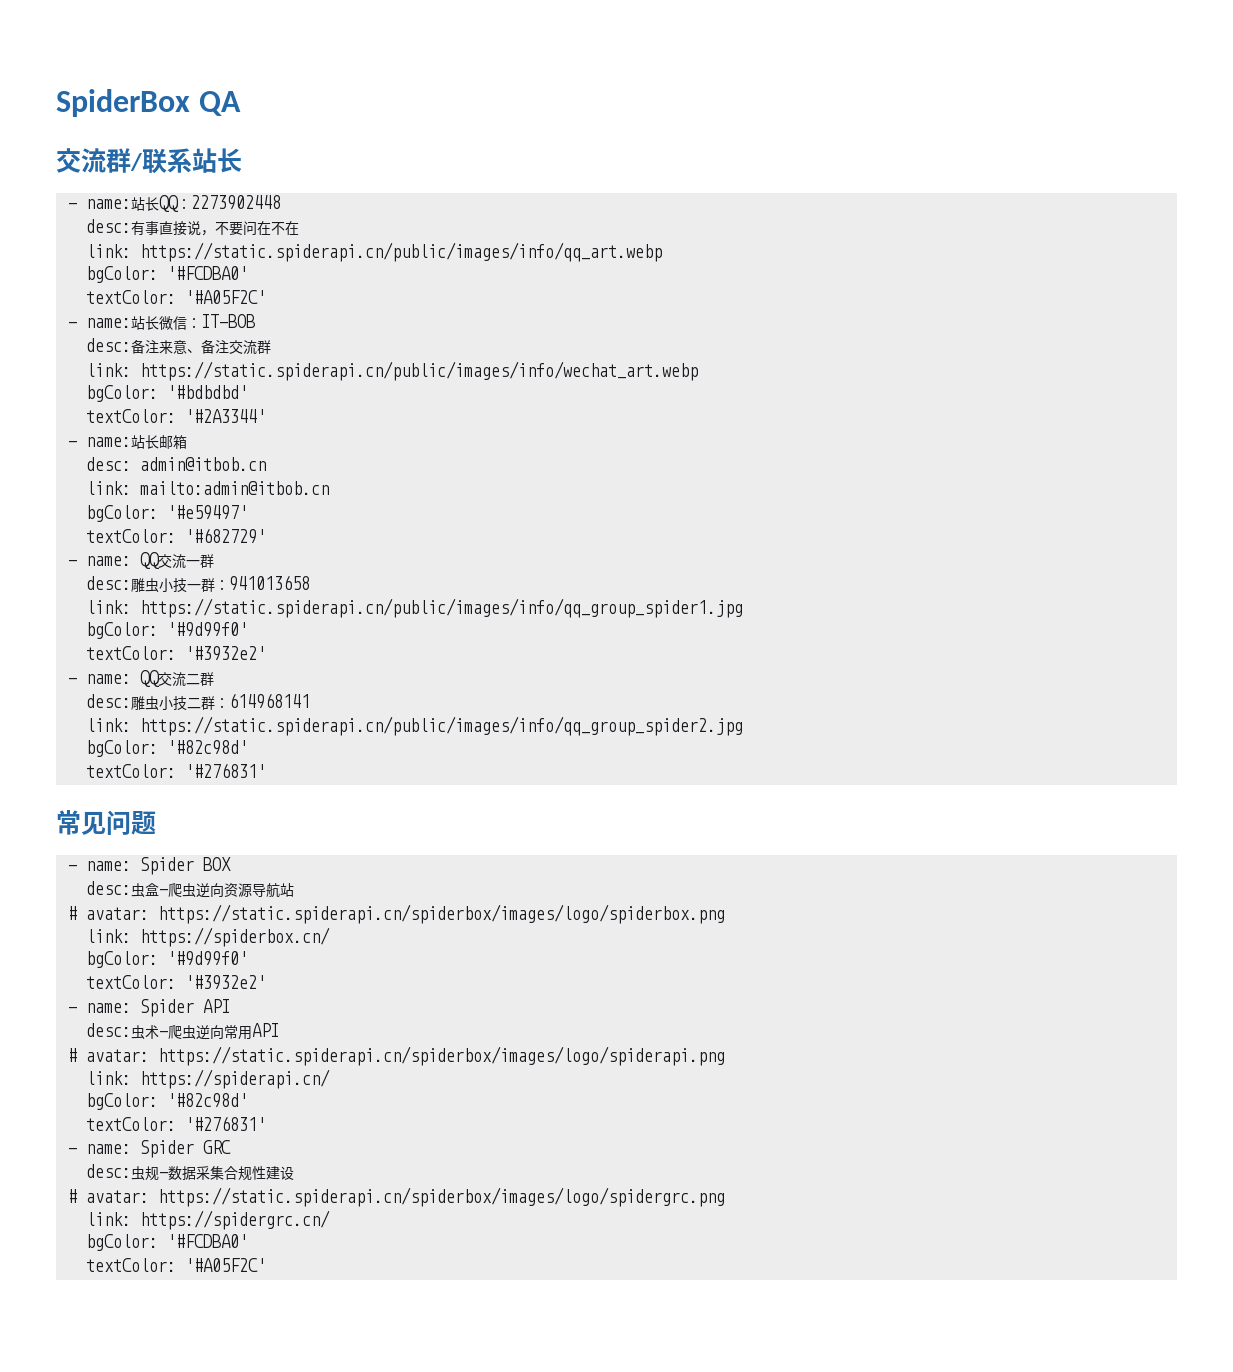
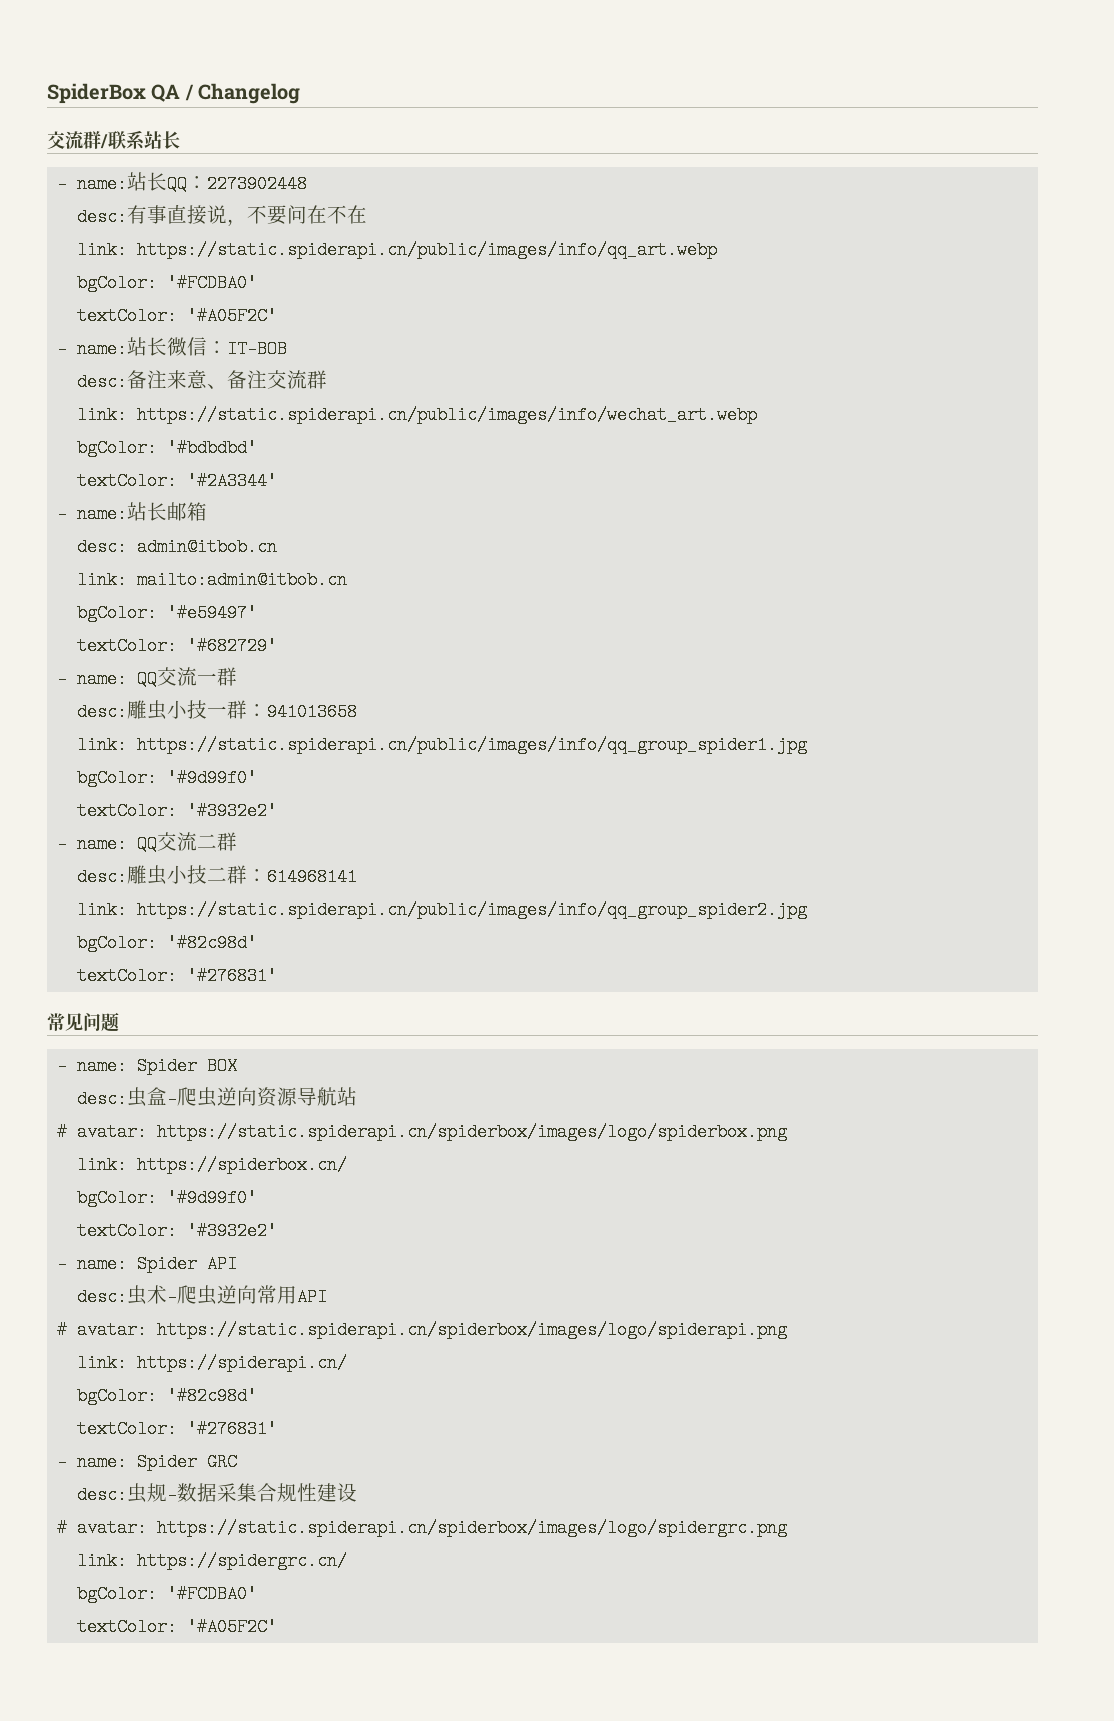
(241, 103) none -> [184,83,301,104] / Changelog

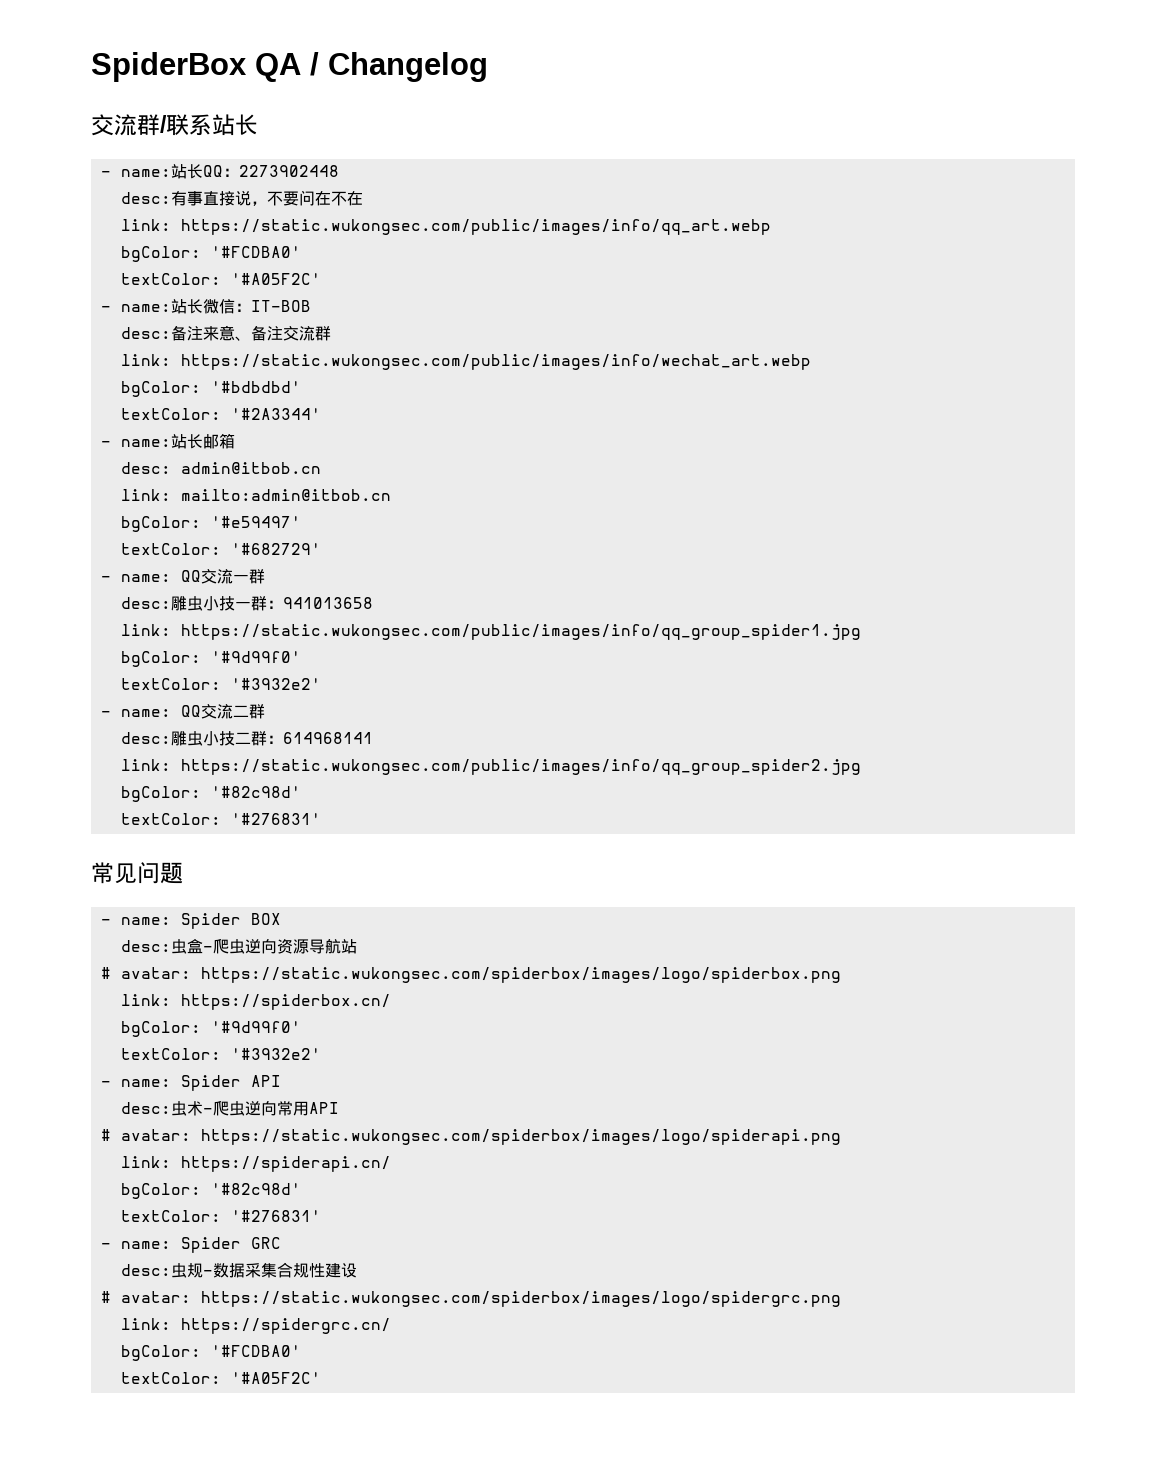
[137,241,718,259] https://static.spiderapi.cn/public/images/info/qq_art.webp -> [181,219,772,235] https://static.wukongsec.com/public/images/info/qq_art.webp
[137,406,758,424] https://static.spiderapi.cn/public/images/info/wechat_art.webp -> [181,354,812,370] https://static.wukongsec.com/public/images/info/wechat_art.webp
[137,736,808,754] https://static.spiderapi.cn/public/images/info/qq_group_spider1.jpg -> [181,624,862,640] https://static.wukongsec.com/public/images/info/qq_group_spider1.jpg
[137,901,808,919] https://static.spiderapi.cn/public/images/info/qq_group_spider2.jpg -> [181,759,862,775] https://static.wukongsec.com/public/images/info/qq_group_spider2.jpg
[157,1123,788,1141] https://static.spiderapi.cn/spiderbox/images/logo/spiderbox.png -> [201,967,842,983] https://static.wukongsec.com/spiderbox/images/logo/spiderbox.png
[157,1321,788,1339] https://static.spiderapi.cn/spiderbox/images/logo/spiderapi.png -> [201,1129,842,1145] https://static.wukongsec.com/spiderbox/images/logo/spiderapi.png
[157,1519,788,1537] https://static.spiderapi.cn/spiderbox/images/logo/spidergrc.png -> [201,1291,842,1307] https://static.wukongsec.com/spiderbox/images/logo/spidergrc.png

